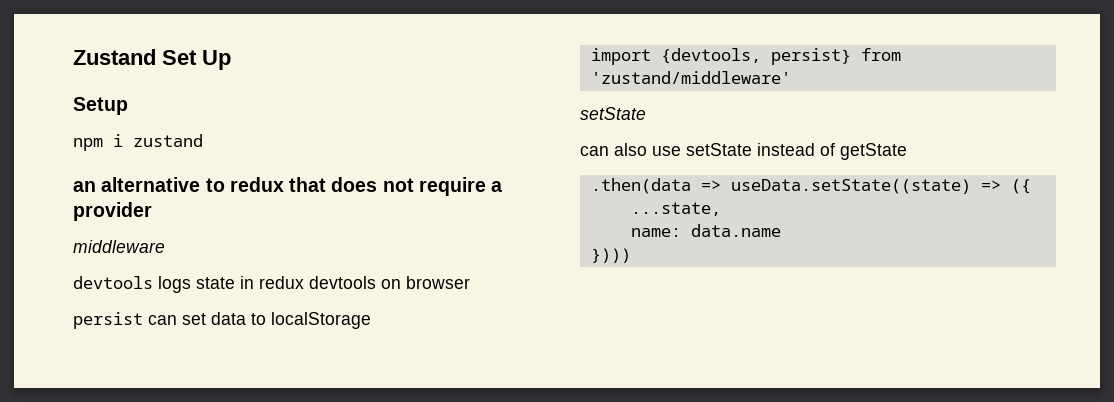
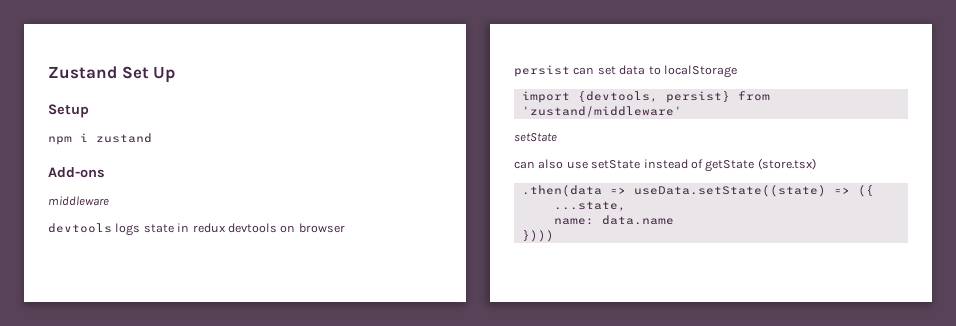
[73,177,503,196] [73,202,152,221] an alternative to redux that does not require a provider -> [48,167,105,178] Add-ons
(907, 151) none -> [757,158,816,170] (store.tsx)

